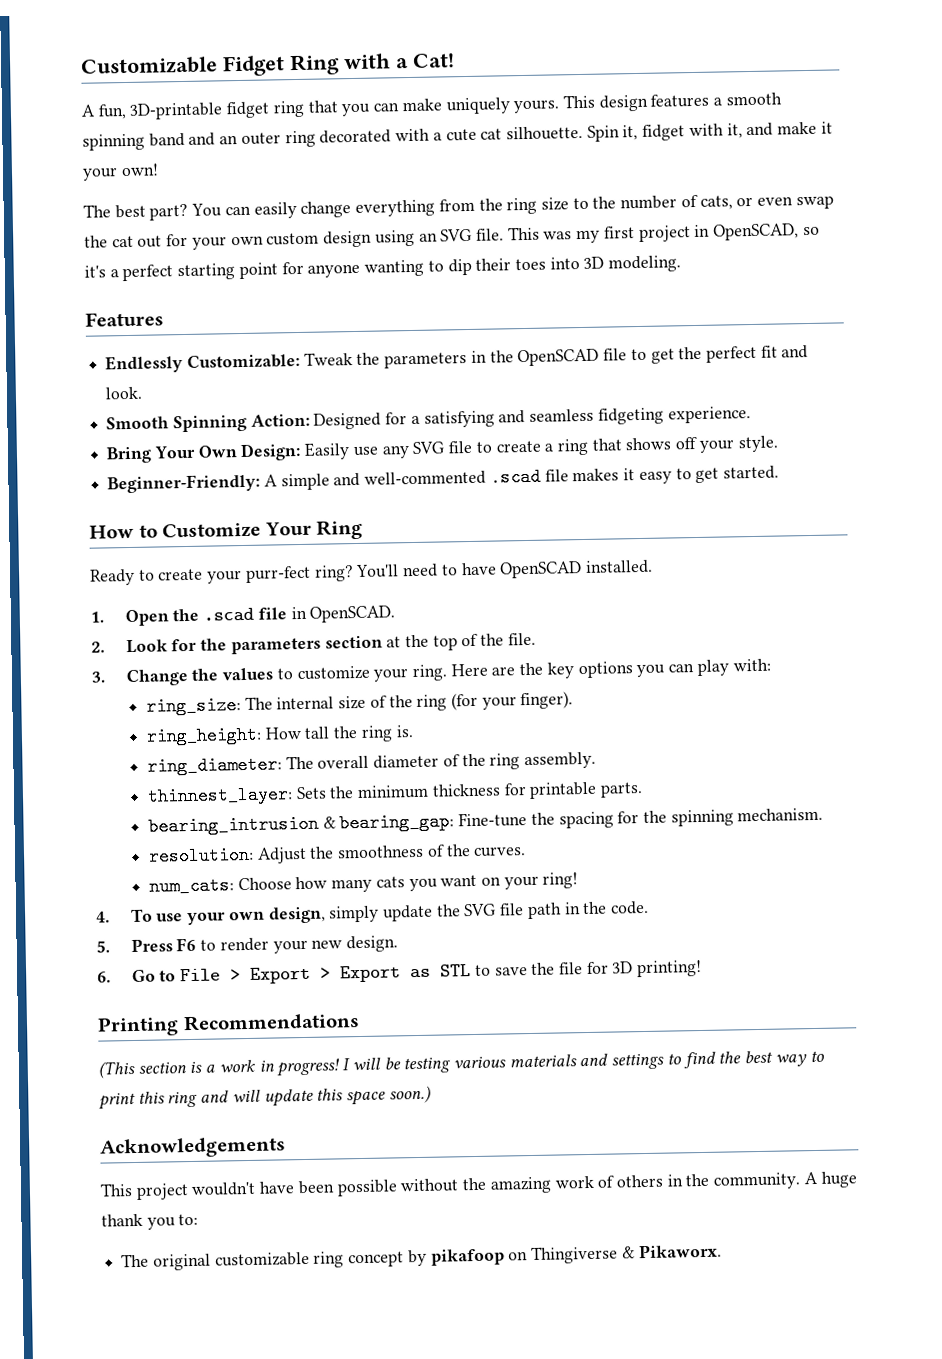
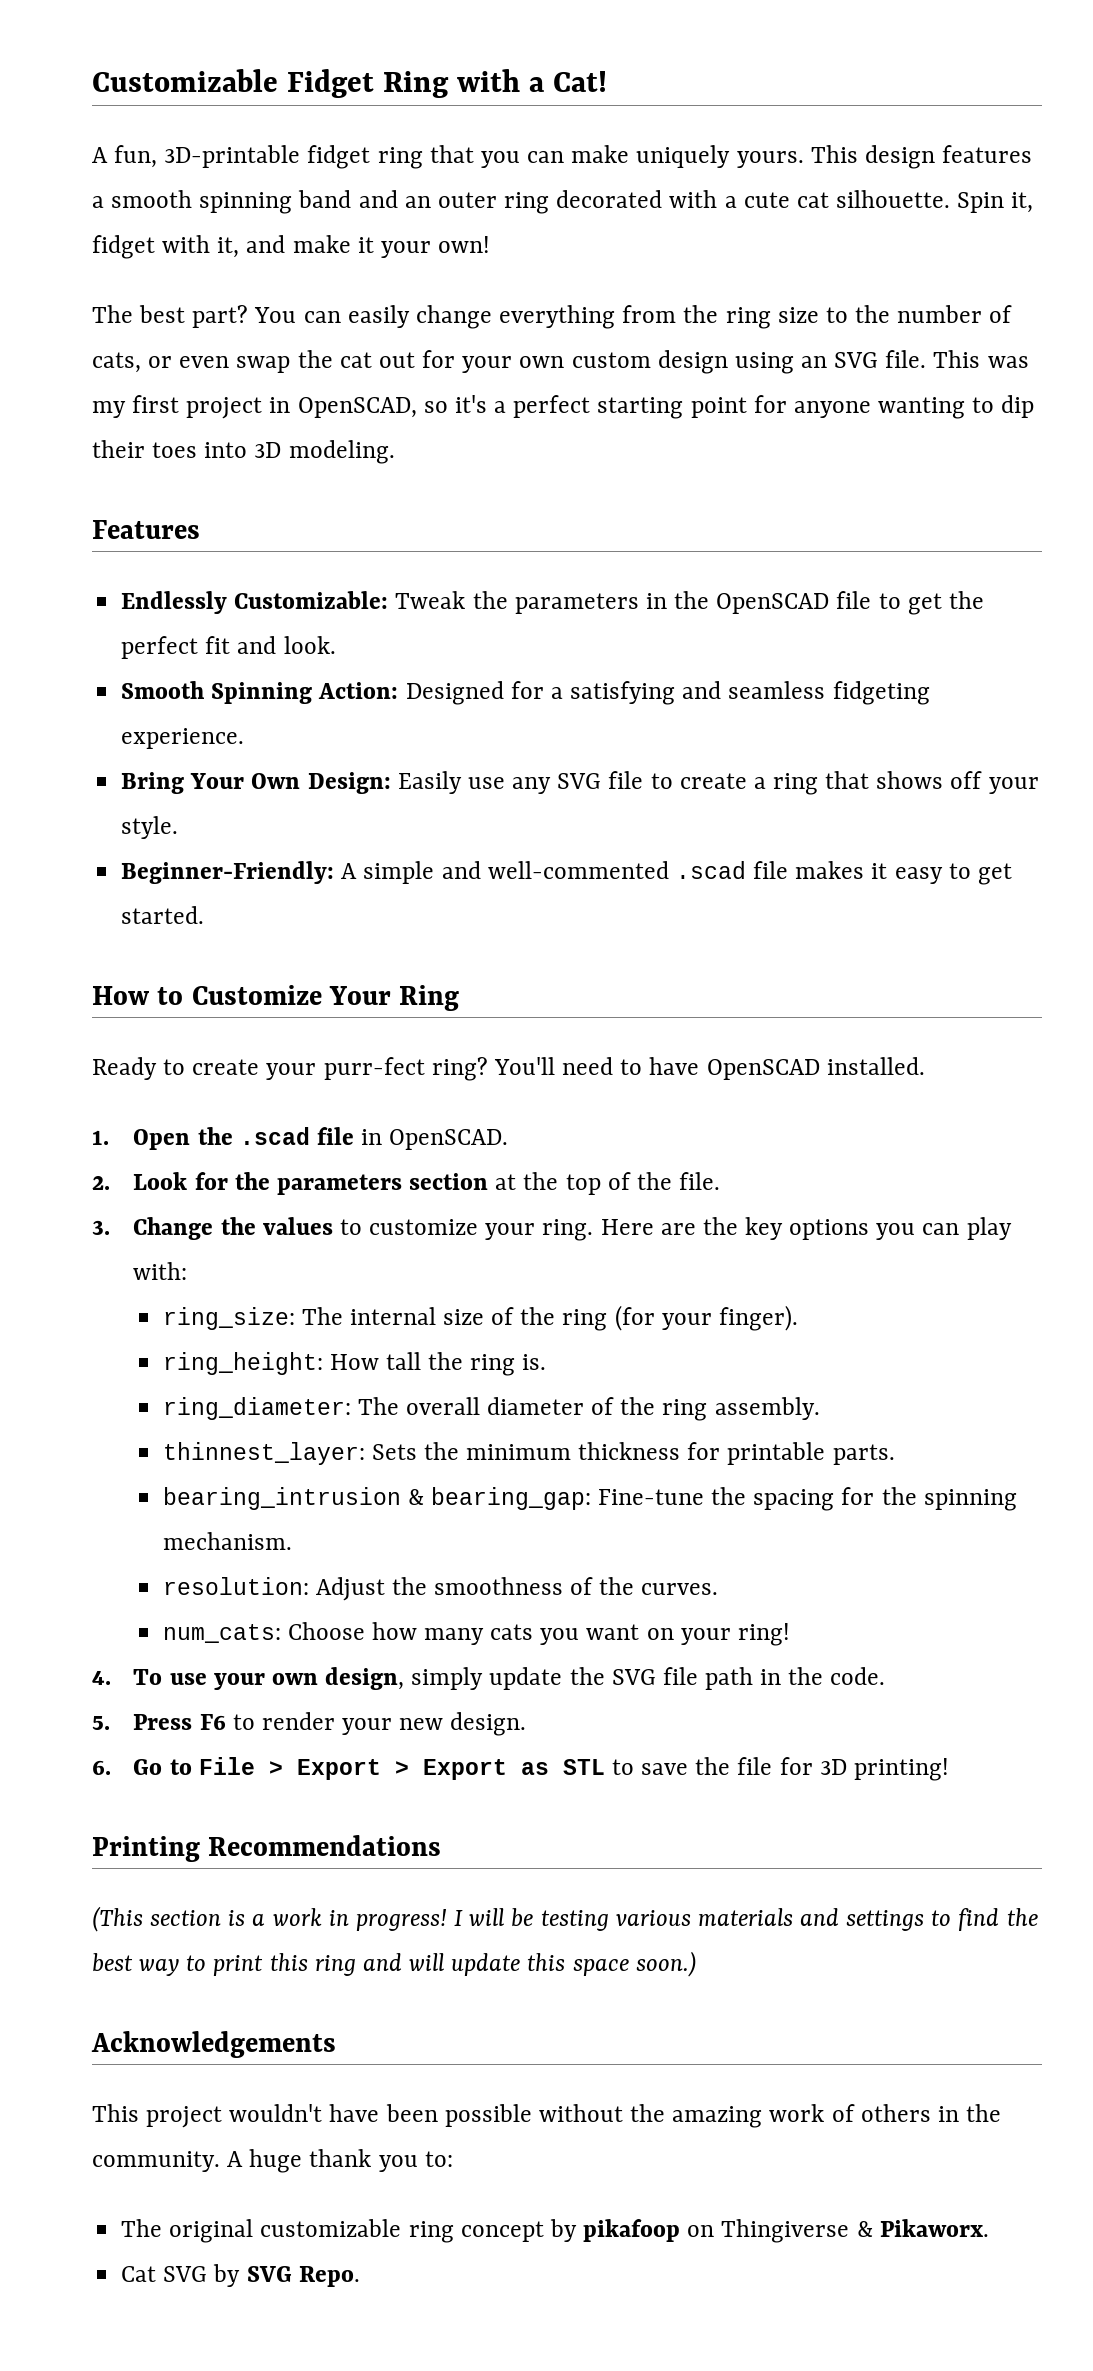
(722, 1251) none -> [121,2264,360,2287] // Cat SVG by SVG Repo.

